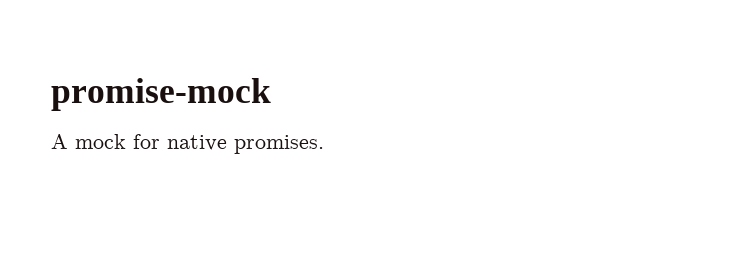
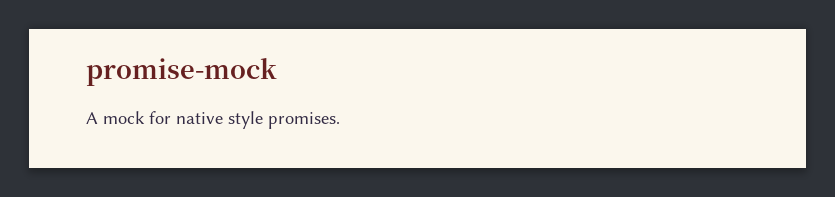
(227, 143) none -> [228,111,263,129] style

